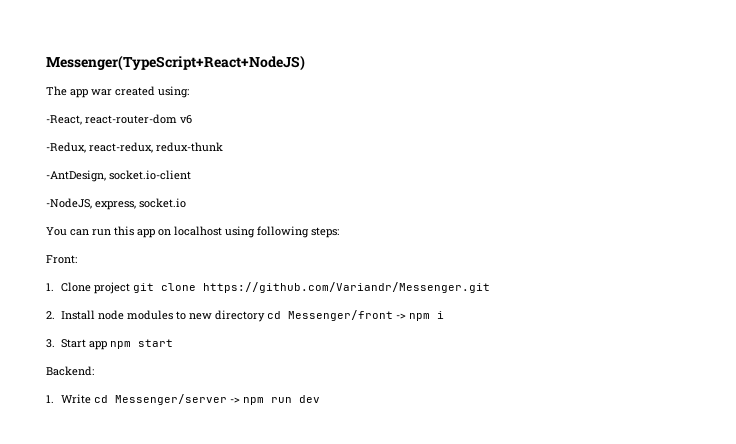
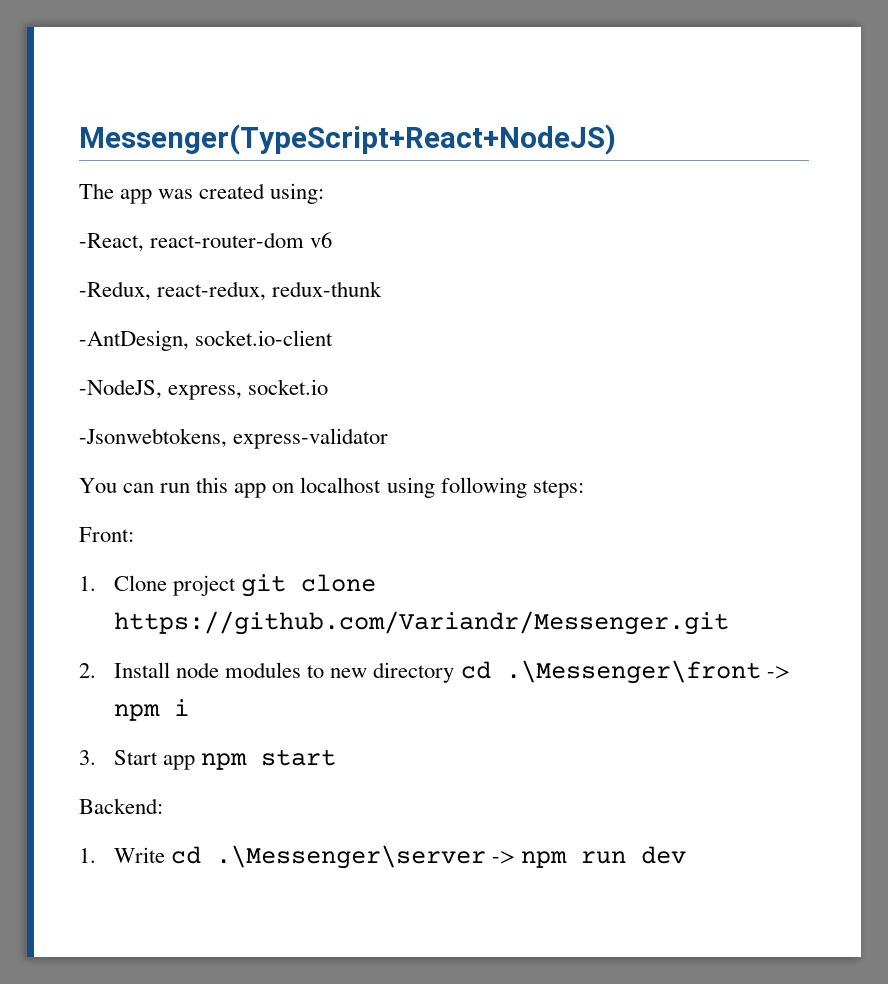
[91,89,112,96] war -> [158,189,194,199] was
(186, 203) none -> [79,428,389,449] // -Jsonwebtokens, express-validator
[288,310,394,321] Messenger/front -> [505,660,761,684] .\Messenger\front
[115,394,228,405] Messenger/server -> [216,845,487,869] .\Messenger\server

